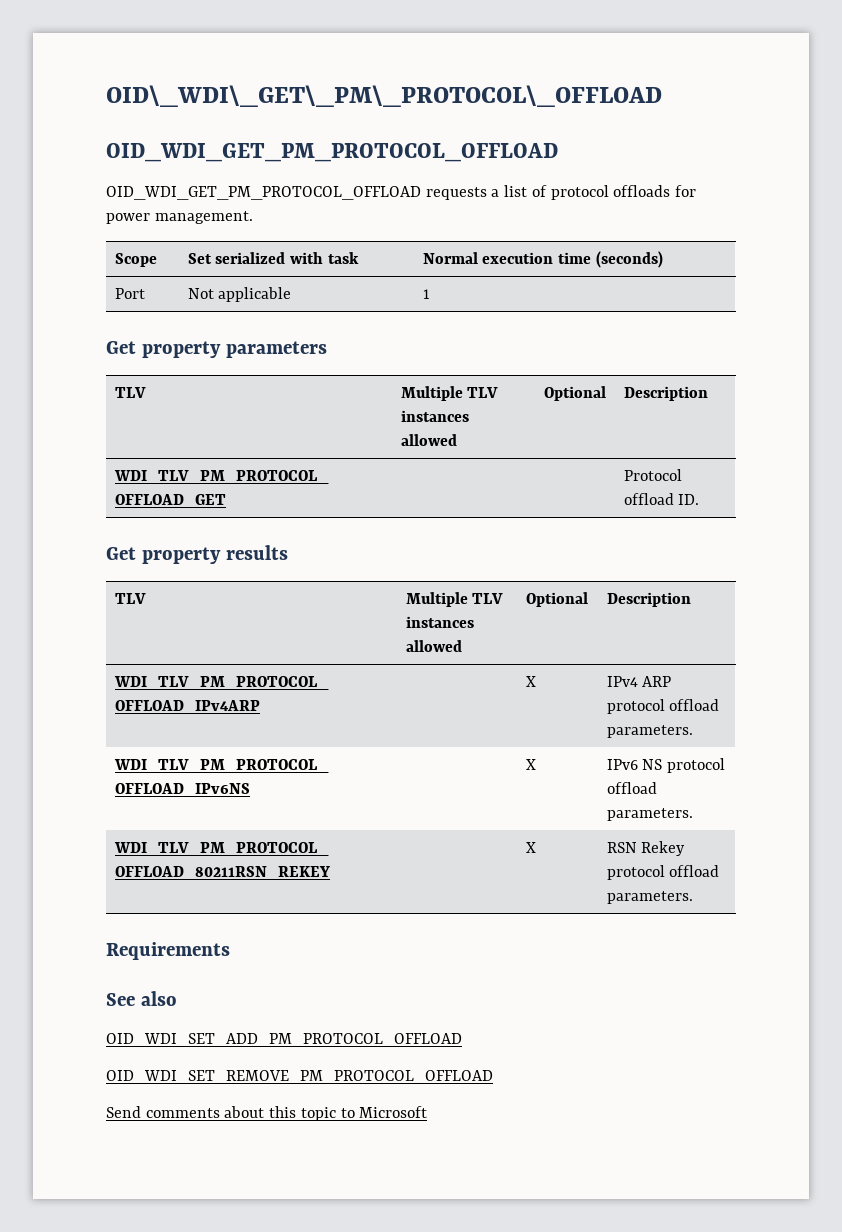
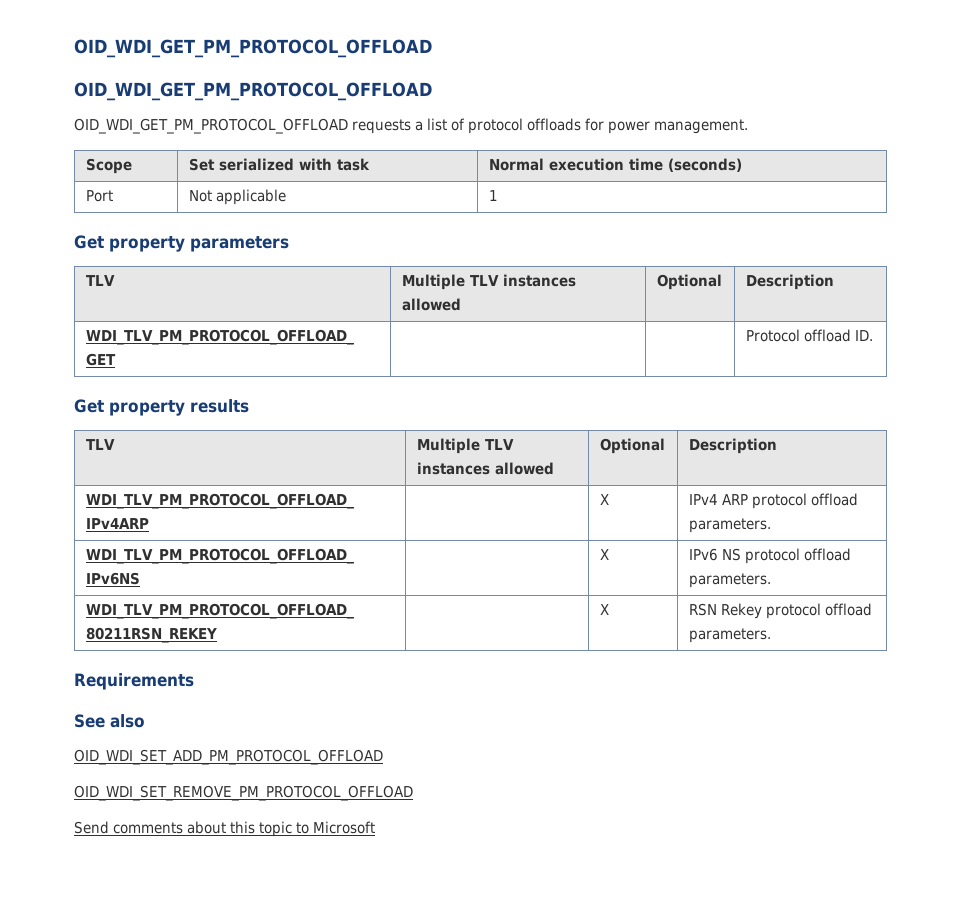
[106,85,662,107] OID\_WDI\_GET\_PM\_PROTOCOL\_OFFLOAD -> [74,39,432,58] OID_WDI_GET_PM_PROTOCOL_OFFLOAD

